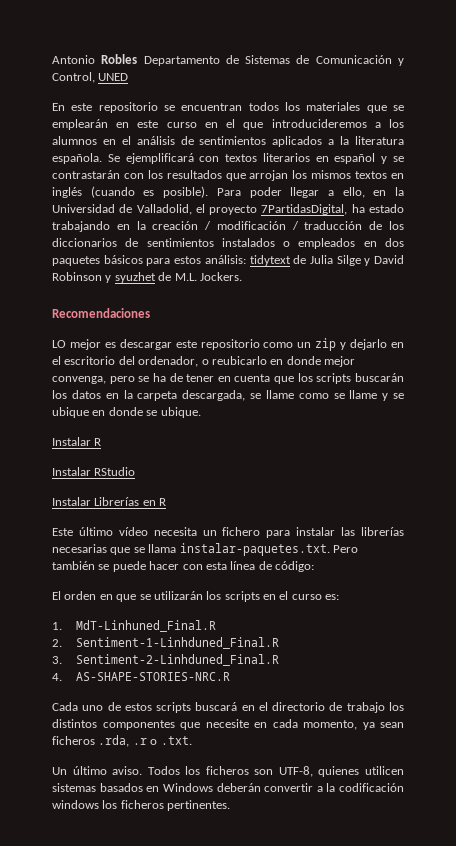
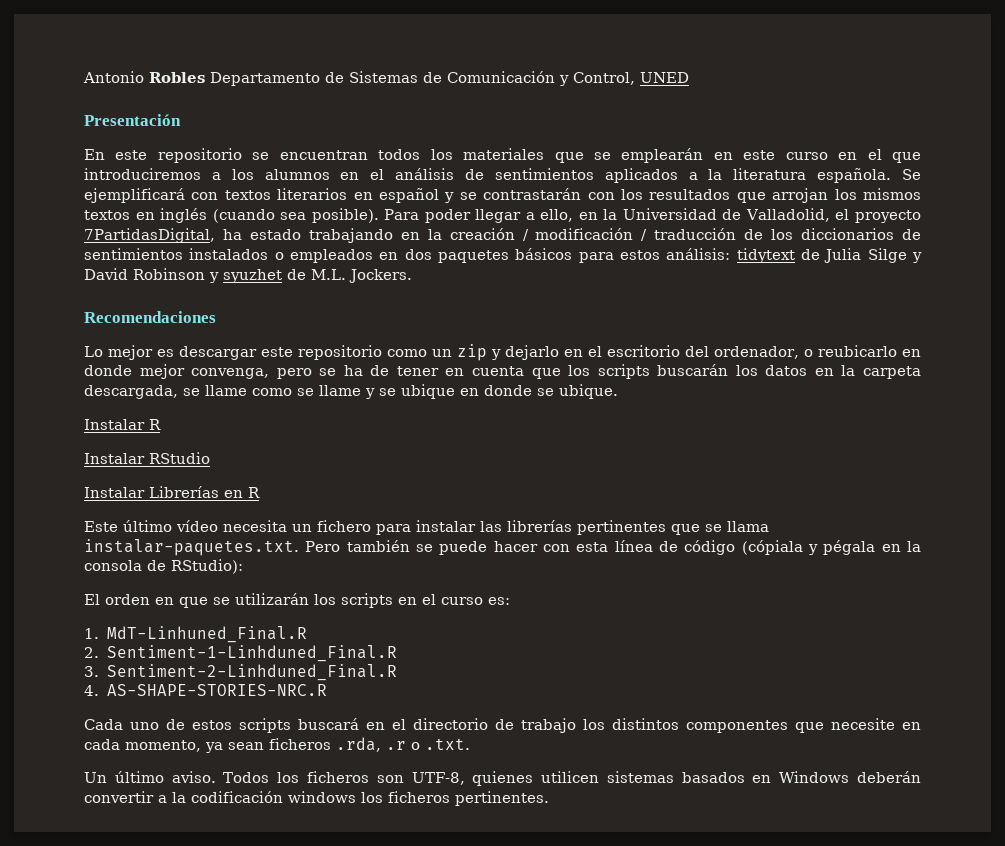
(129, 77) none -> [84,114,181,126] // Presentación
[271,119,367,128] introducideremos -> [84,168,201,180] introduciremos
[143,190,155,196] es -> [280,212,307,220] sea
[52,340,66,348] LO -> [84,346,103,357] Lo
[52,544,107,553] necesarias -> [577,520,666,535] pertinentes
[275,561,314,572] código: -> [684,540,922,555] [84,559,243,574] código (cópiala y pégala en la consola de RStudio):

